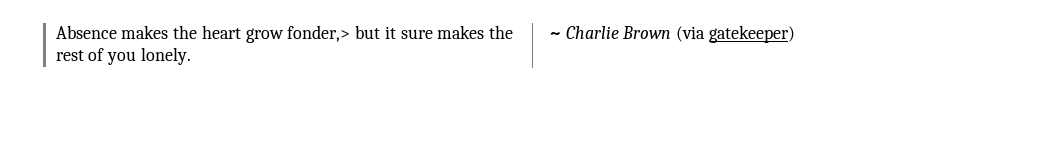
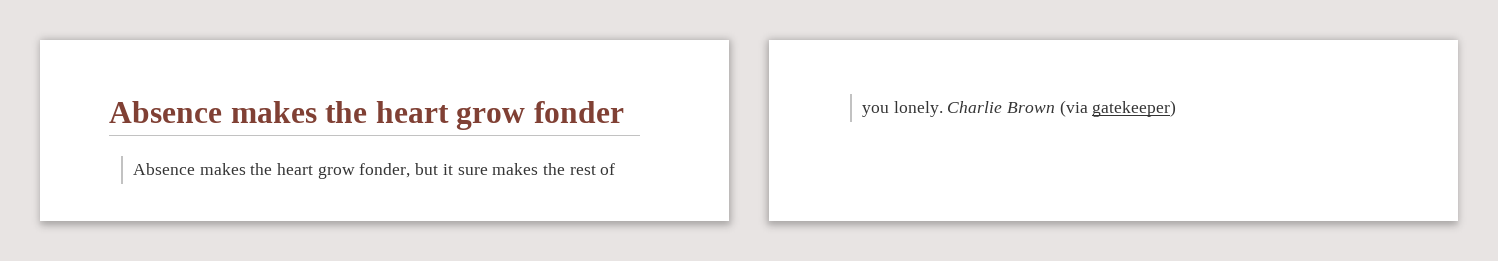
[55,25,351,43] Absence makes the heart grow fonder,> -> [109,101,624,130] [132,163,411,179] Absence makes the heart grow fonder // Absence makes the heart grow fonder,
[550,32,561,39] // ~ -> (943, 109) none

